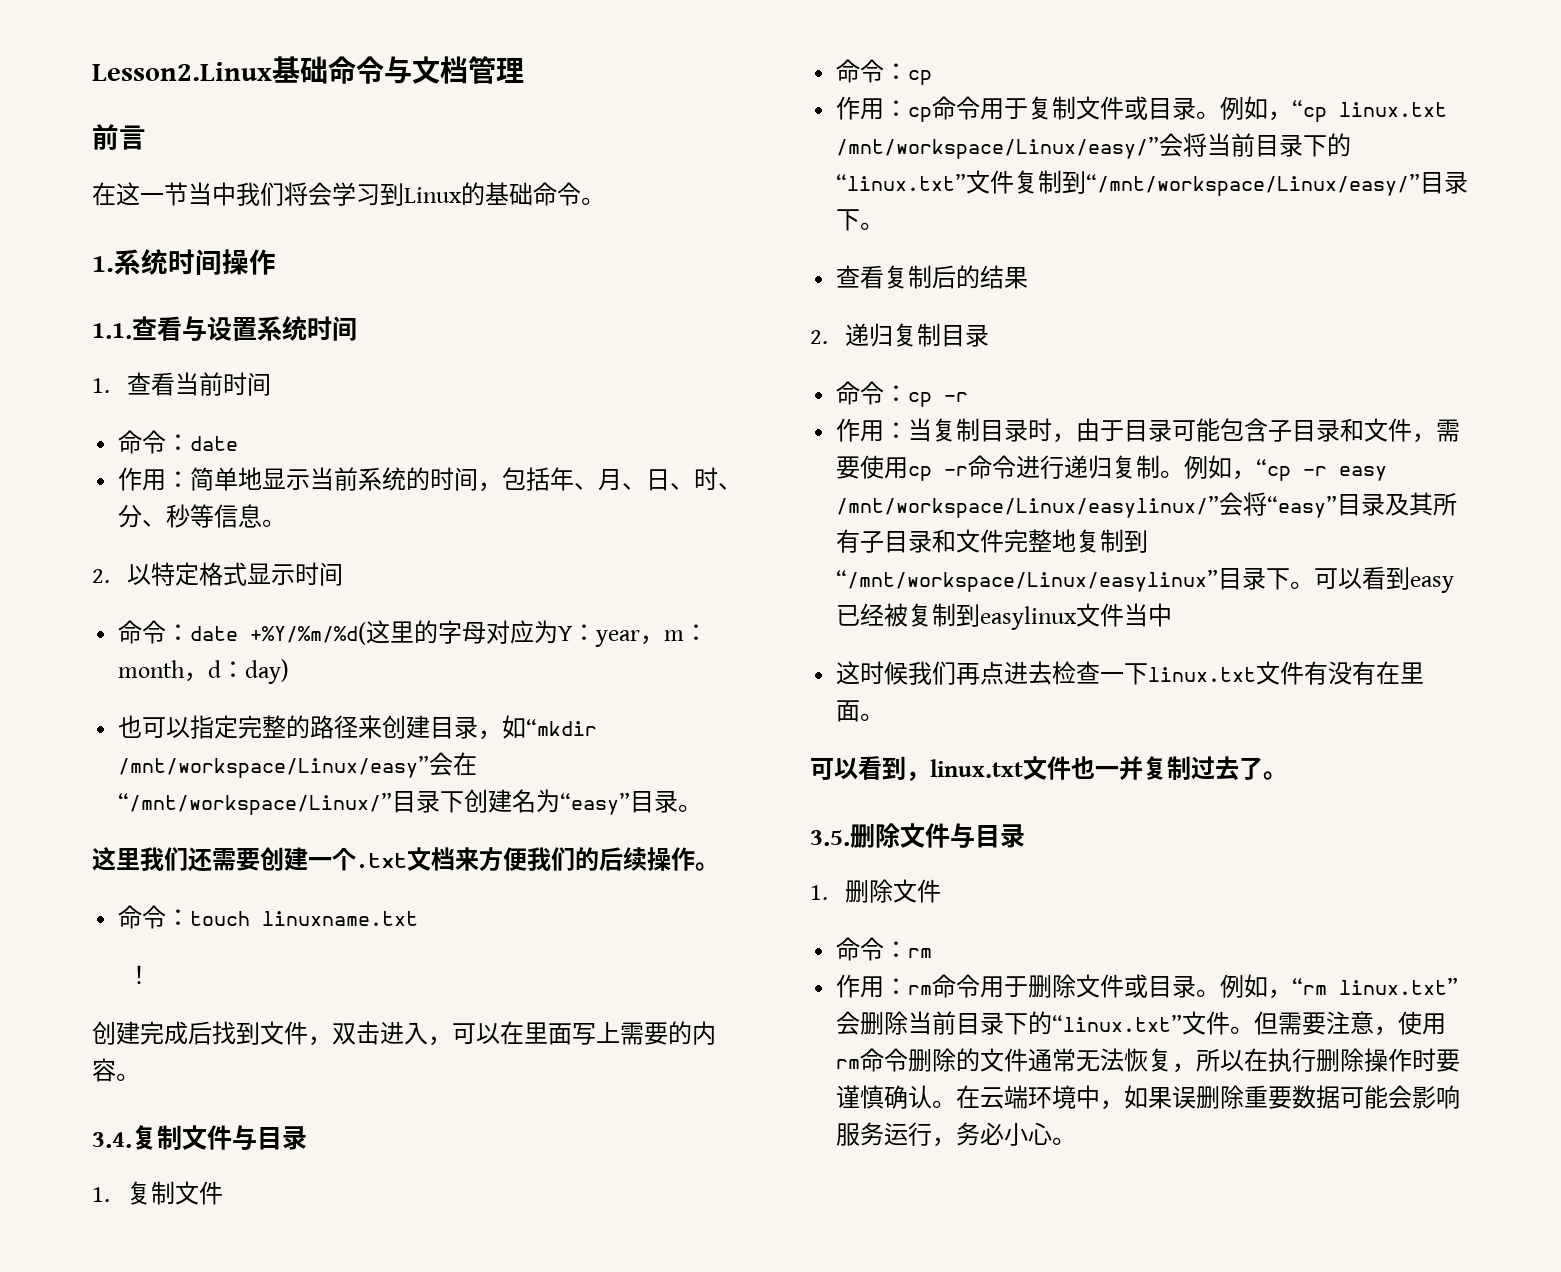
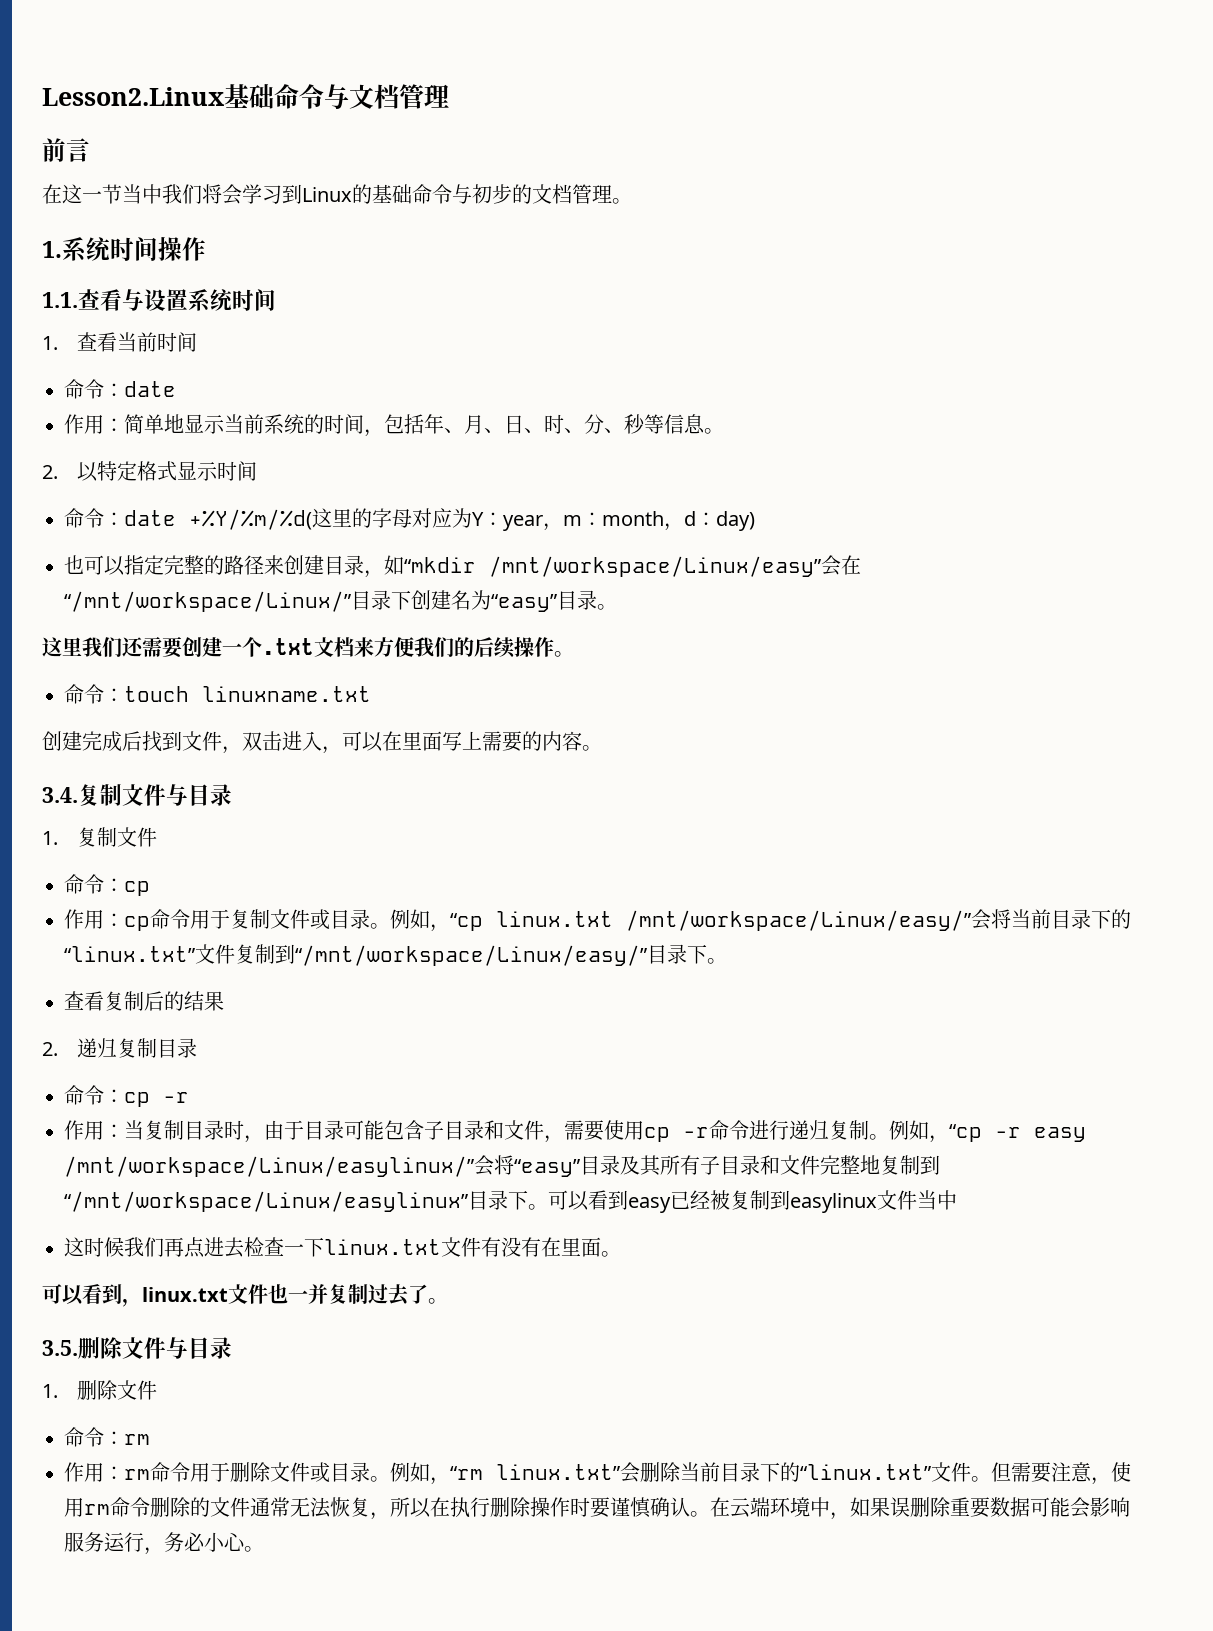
(581, 194) none -> [452,184,612,204] 与初步的文档管理
[126,965,151,985] // ！ -> (371, 694) none

